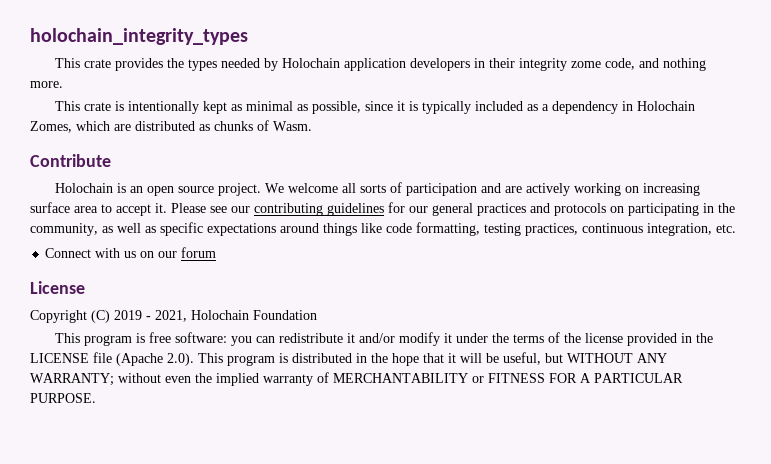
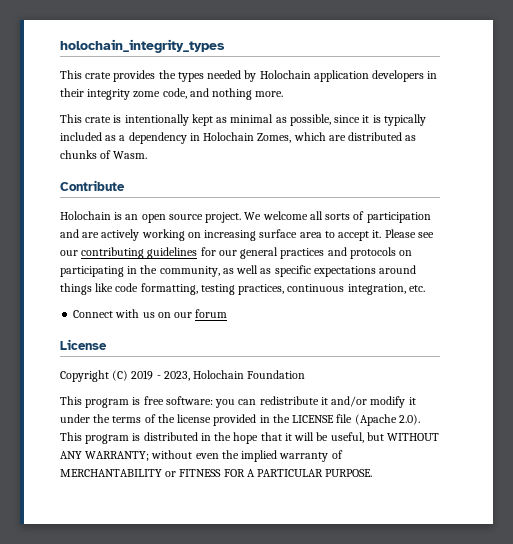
[155,310,187,322] 2021, -> [163,371,190,381] 2023,

